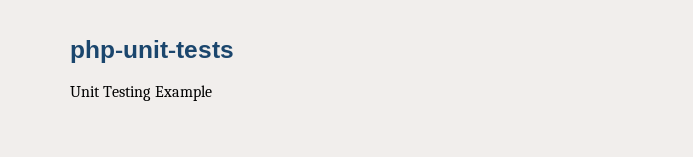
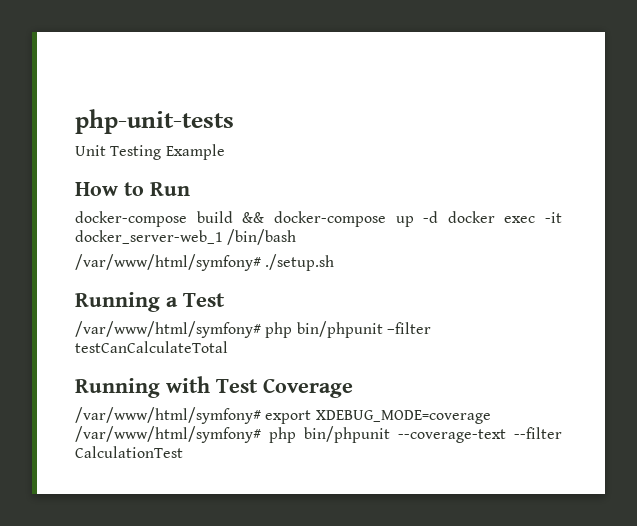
(212, 93) none -> [75,182,190,196] [75,211,562,227] [75,229,297,245] [75,254,335,271] [75,292,225,312] [75,321,431,338] [75,341,228,353] [75,376,353,398] [75,407,491,424] [75,426,562,443] [75,446,183,458] // How to Run // docker-compose build && docker-compose up -d docker exec -it docker_server-web_1 /bin/bash // /var/www/html/symfony# ./setup.sh // Running a Test // /var/www/html/symfony# php bin/phpunit –filter testCanCalculateTotal // Running with Test Coverage // /var/www/html/symfony# export XDEBUG_MODE=coverage /var/www/html/symfony# php bin/phpunit --coverage-text --filter CalculationTest

